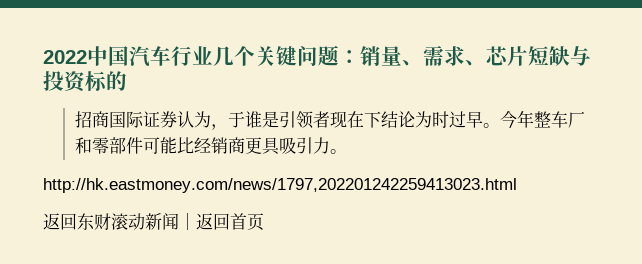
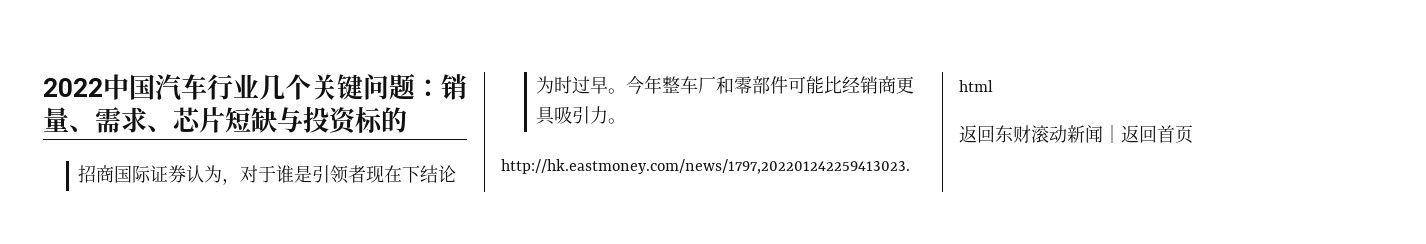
(228, 127) none -> [240,165,259,183] 对

